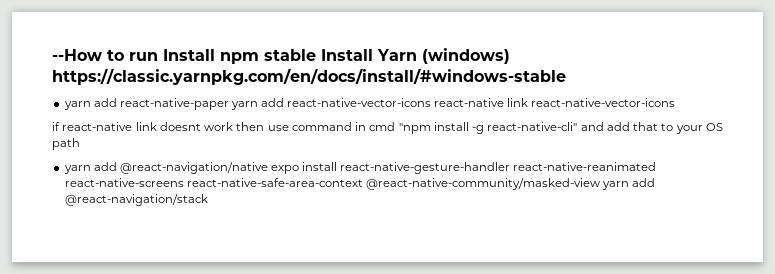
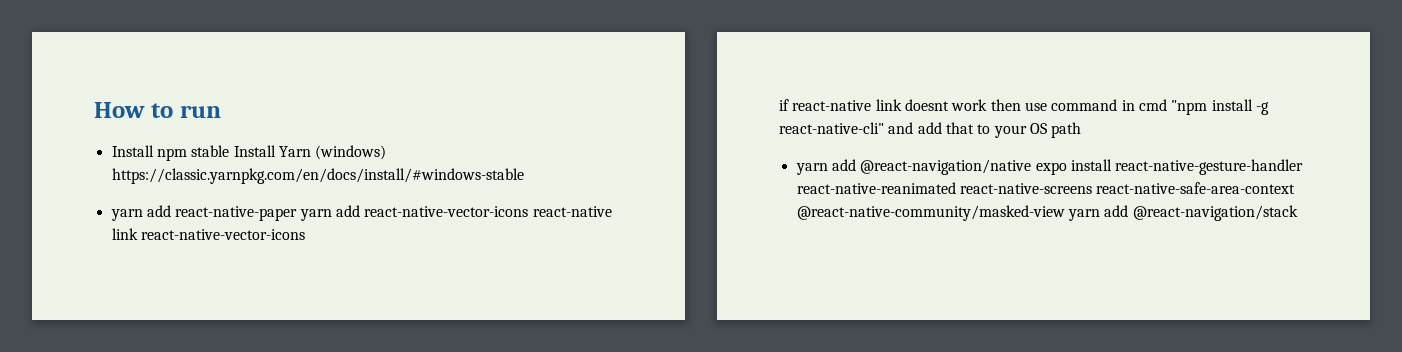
[52,49,102,61] --How -> [94,102,145,118] How
(158, 56) none -> (221, 111) //

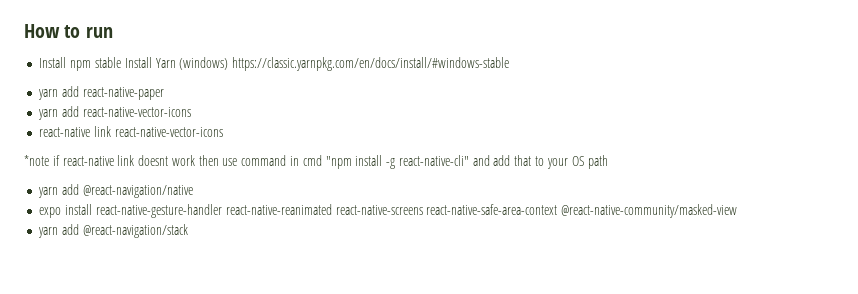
(298, 213) none -> (164, 93) //
(529, 211) none -> (191, 112) //
(305, 234) none -> [24,155,49,166] *note
(1032, 167) none -> (193, 191) //
(1065, 213) none -> (738, 211) //

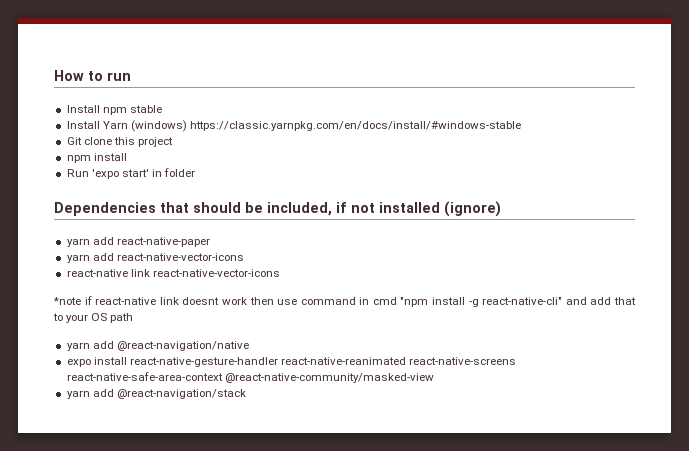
(121, 62) none -> (162, 109) //
(510, 64) none -> [66,137,173,147] [66,153,127,163] [66,168,196,179] [54,201,501,217] // Git clone this project // npm install // Run 'expo start' in folder // Dependencies that should be included, if not installed (ignore)

